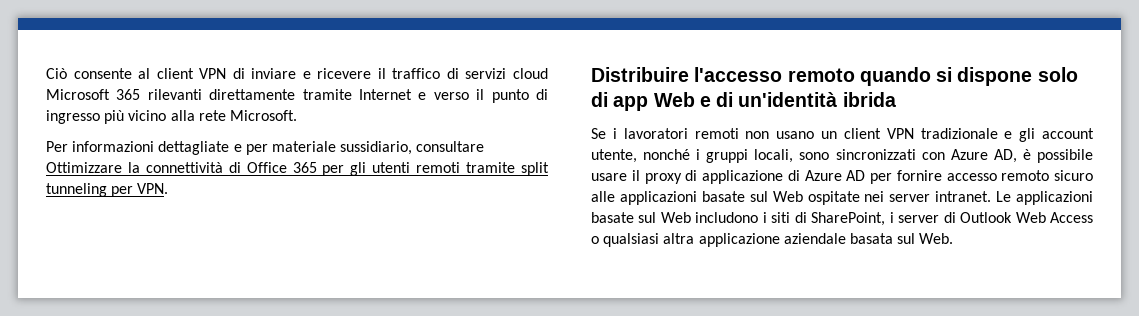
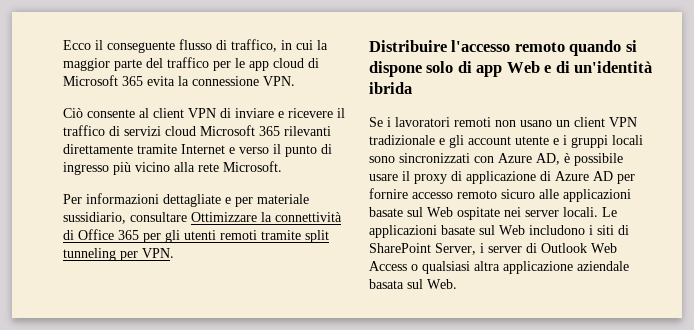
(46, 73) none -> [63,39,328,53] [63,57,319,71] [63,75,295,86] Ecco il conseguente flusso di traffico, in cui la maggior parte del traffico per le app cloud di Microsoft 365 evita la connessione VPN. //
[591,149,691,163] utente, nonché -> [515,136,559,145] utente e
[754,149,794,163] locali, -> [612,135,643,145] locali
[935,191,992,202] intranet. -> [563,207,598,217] locali.
[811,212,886,226] SharePoint, -> [369,243,476,255] SharePoint Server,

